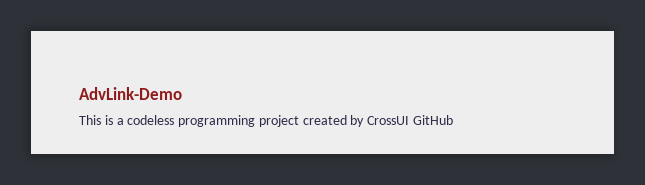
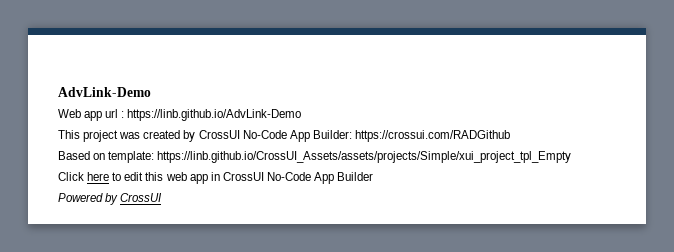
[79,115,454,127] This is a codeless programming project created by CrossUI GitHub -> [58,109,302,121] [58,130,510,142] [58,151,572,163] [58,172,374,184] [58,193,163,205] Web app url : https://linb.github.io/AdvLink-Demo // This project was created by CrossUI No-Code App Builder: https://crossui.com/RADGithub // Based on template: https://linb.github.io/CrossUI_Assets/assets/projects/Simple/xui_project_tpl_Empty // Click here to edit this web app in CrossUI No-Code App Builder // Powered by CrossUI

